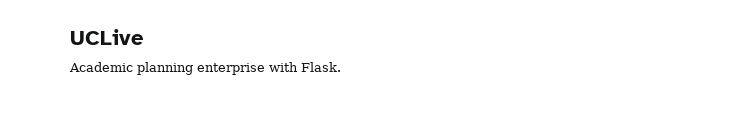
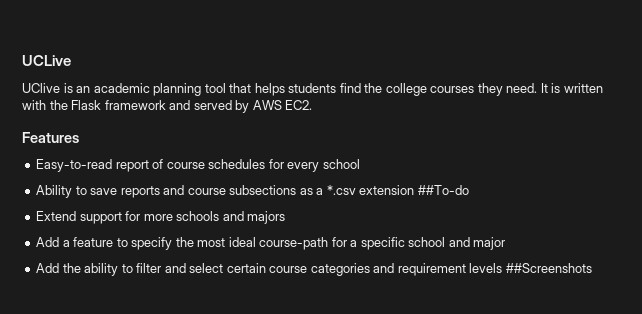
[69,62,341,75] Academic planning enterprise with Flask. -> [22,83,603,96] [22,100,313,113] [22,132,79,143] [36,159,360,172] [36,185,469,198] [36,211,286,224] [36,237,506,250] [36,263,592,276] UClive is an academic planning tool that helps students find the college courses they need. It is written with the Flask framework and served by AWS EC2. // Features // Easy-to-read report of course schedules for every school // Ability to save reports and course subsections as a *.csv extension ##To-do // Extend support for more schools and majors // Add a feature to specify the most ideal course-path for a specific school and major // Add the ability to filter and select certain course categories and requirement levels ##Screenshots

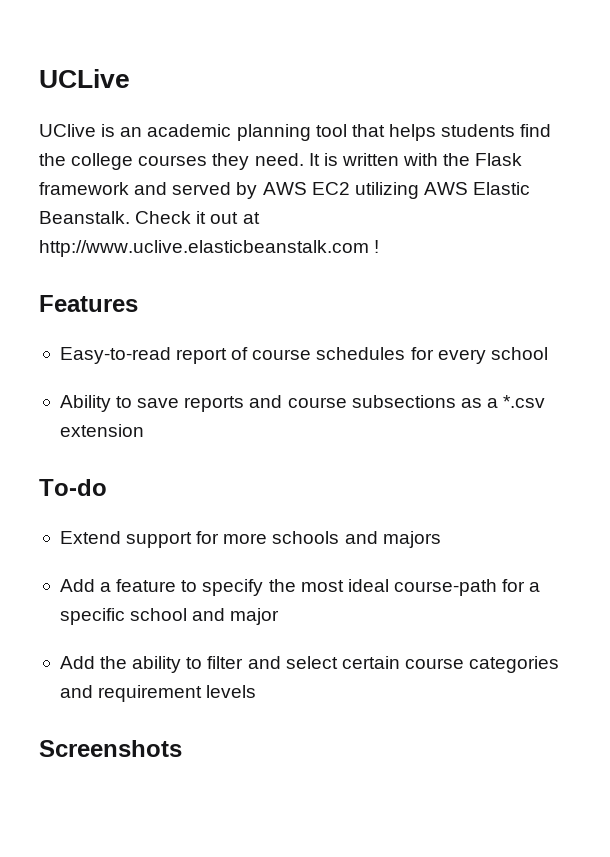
[285,100,313,110] EC2. -> [311,182,531,199] [39,211,260,224] [39,240,380,257] EC2 utilizing AWS Elastic Beanstalk. Check it out at http://www.uclive.elasticbeanstalk.com !
[417,185,469,195] ##To-do -> [39,479,107,496] // To-do
[505,263,592,273] ##Screenshots -> [39,740,182,757] // Screenshots

